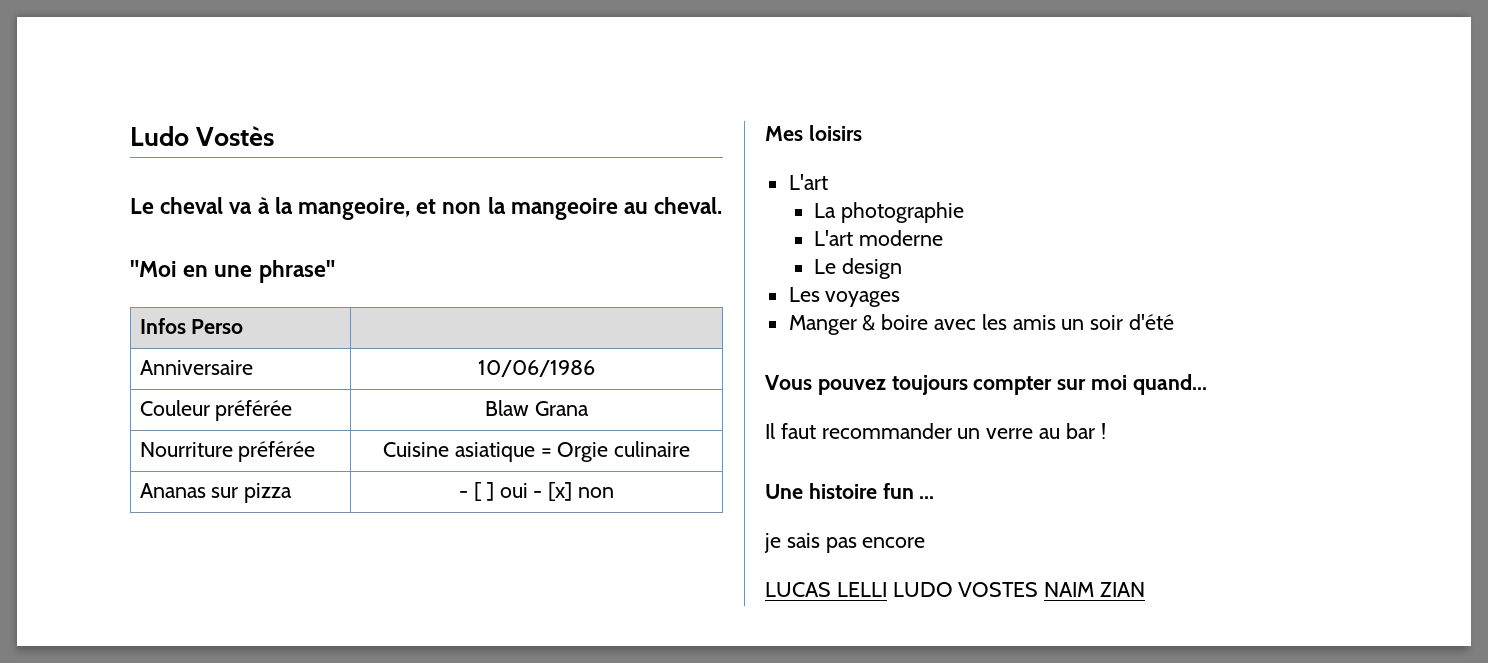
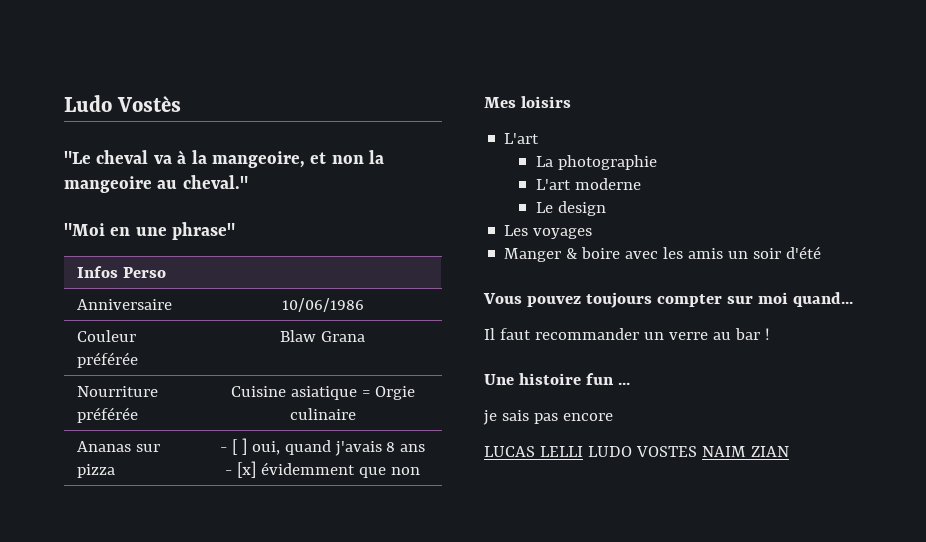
[130,198,154,214] Le -> [64,151,91,164] "Le
[654,197,723,214] cheval. -> [182,175,248,189] cheval."
[499,482,573,501] oui - [x] -> [251,440,426,456] [225,461,386,478] oui, quand j'avais 8 ans - [x] évidemment que

